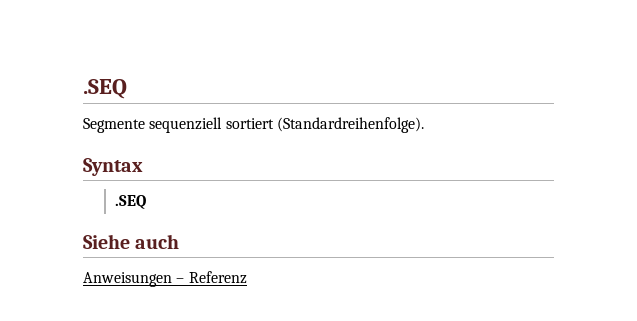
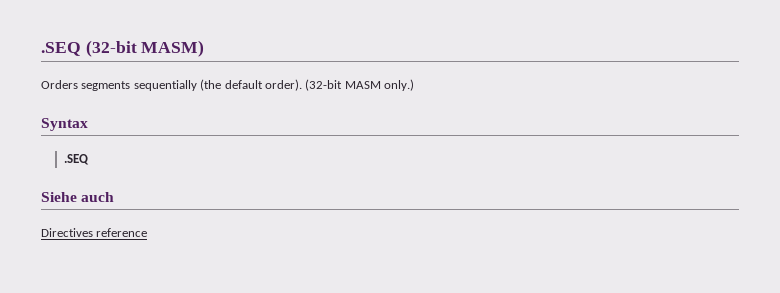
[83,79,127,99] [83,117,424,133] .SEQ // Segmente sequenziell sortiert (Standardreihenfolge). -> [41,40,205,57] [41,79,414,91] .SEQ (32-bit MASM) // Orders segments sequentially (the default order). (32-bit MASM only.)
[83,271,247,287] Anweisungen – Referenz -> [41,228,148,237] Directives reference

